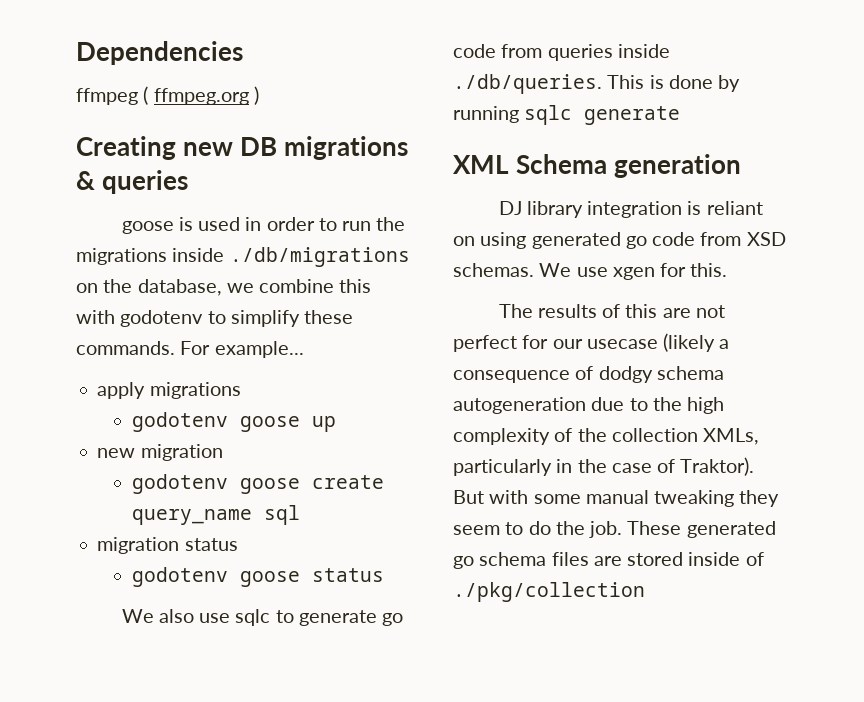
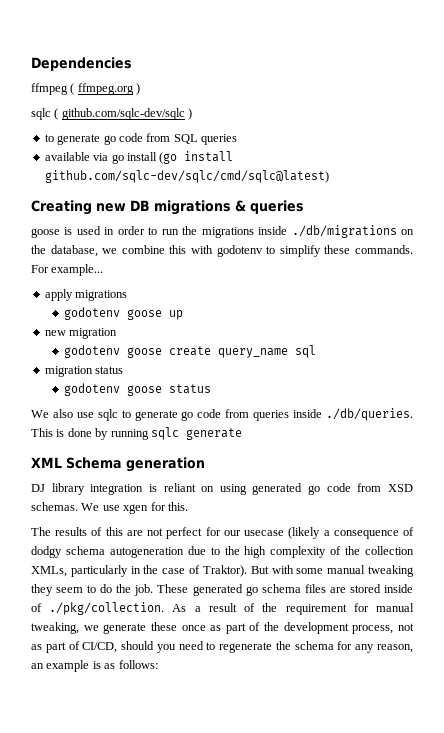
(259, 95) none -> [31,108,193,120] [44,133,237,145] [44,151,234,164] [44,170,329,183] // sqlc ( github.com/sqlc-dev/sqlc ) // to generate go code from SQL queries // available via go install (go install github.com/sqlc-dev/sqlc/cmd/sqlc@latest)
[453,582,645,602] ./pkg/collection -> [49,602,415,615] [31,622,414,634] [31,641,414,653] [31,660,158,672] ./pkg/collection. As a result of the requirement for manual tweaking, we generate these once as part of the development process, not as part of CI/CD, should you need to regenerate the schema for any reason, an example is as follows:

